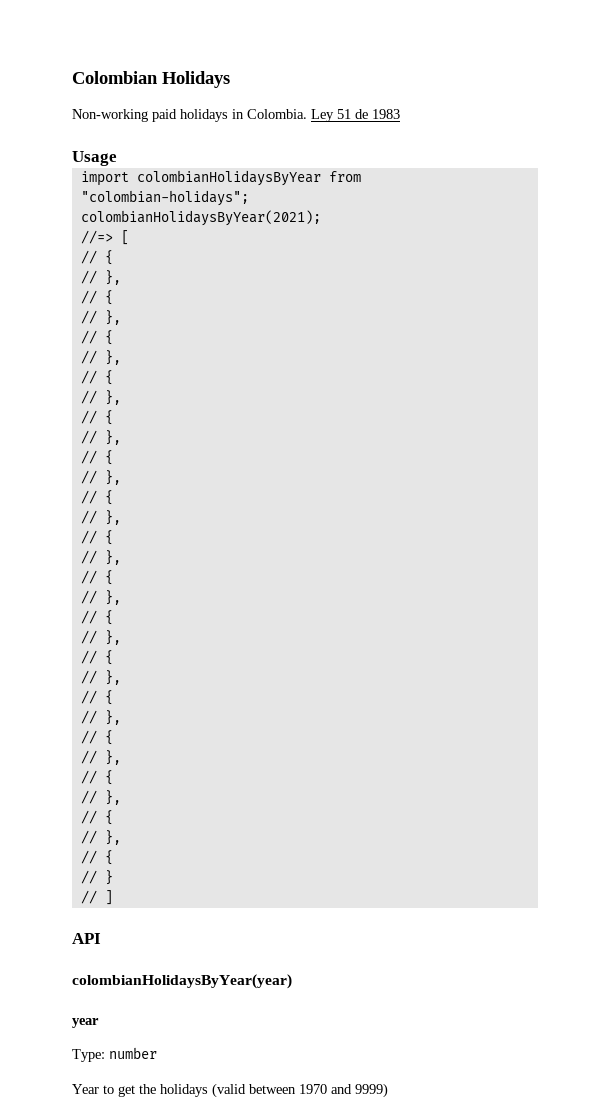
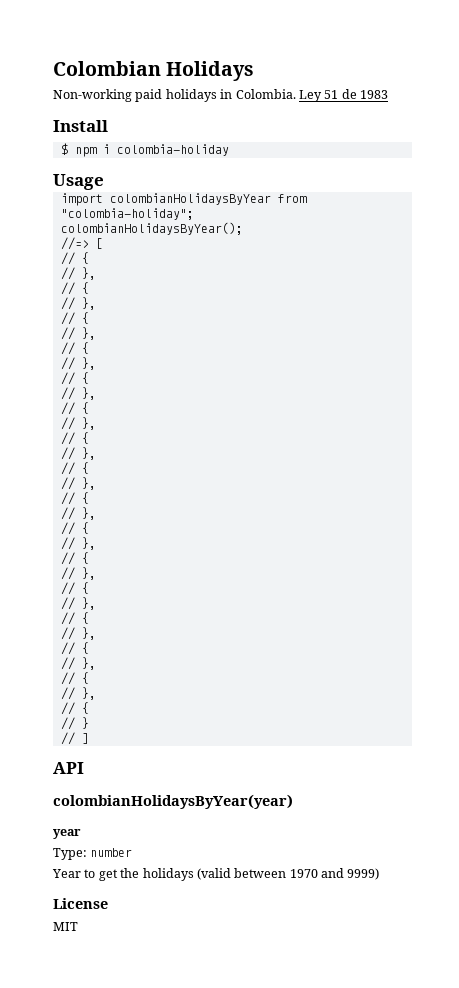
(400, 114) none -> [53,120,108,132] [60,143,229,157] // Install // $ npm i colombia-holiday
[80,190,249,206] [80,210,321,226] "colombian-holidays"; // colombianHolidaysByYear(2021); -> [60,208,194,220] [60,222,243,235] "colombia-holiday"; // colombianHolidaysByYear();
(388, 1090) none -> [53,898,108,909] [53,922,78,931] // License // MIT

